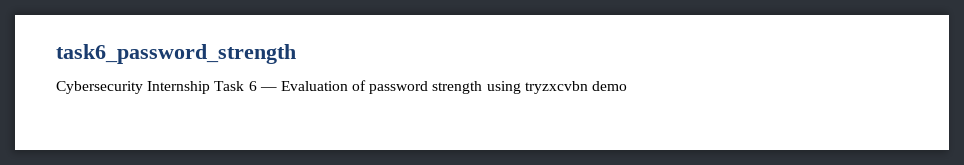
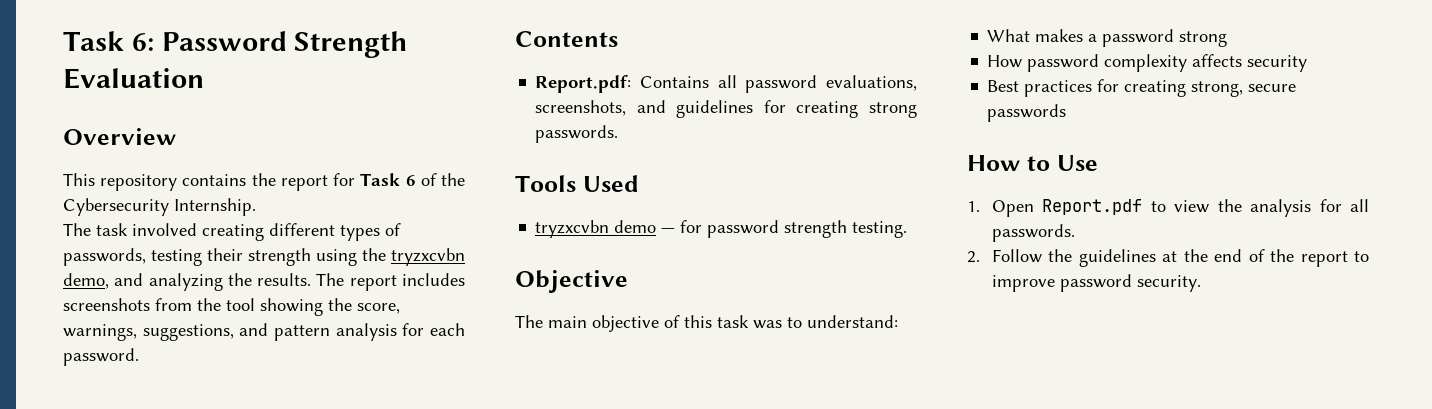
[56,44,296,64] [56,80,628,94] task6_password_strength // Cybersecurity Internship Task 6 — Evaluation of password strength using tryzxcvbn demo -> [63,31,409,58] [63,68,204,89] [63,128,176,145] [63,173,466,191] [63,198,256,216] [63,223,401,241] [63,248,465,266] [63,273,465,291] [63,298,400,316] [63,323,466,341] [63,348,139,366] [515,31,618,47] [535,75,917,93] [535,100,917,118] [535,125,619,143] [515,175,639,192] [535,220,908,238] [515,270,628,293] [515,315,898,332] [987,29,1228,47] [987,54,1308,72] [987,79,1297,97] [987,104,1067,122] [967,155,1098,171] [967,199,1369,217] [991,224,1075,242] [967,249,1369,267] [991,274,1201,292] Task 6: Password Strength Evaluation // Overview // This repository contains the report for Task 6 of the Cybersecurity Internship. // The task involved creating different types of passwords, testing their strength using the tryzxcvbn demo, and analyzing the results. The report includes screenshots from the tool showing the score, warnings, suggestions, and pattern analysis for each password. // Contents // Report.pdf: Contains all password evaluations, screenshots, and guidelines for creating strong passwords. // Tools Used // tryzxcvbn demo — for password strength testing. // Objective // The main objective of this task was to understand: // What makes a password strong // How password complexity affects security // Best practices for creating strong, secure passwords // How to Use // 1. Open Report.pdf to view the analysis for all passwords. // 2. Follow the guidelines at the end of the report to improve password security.

